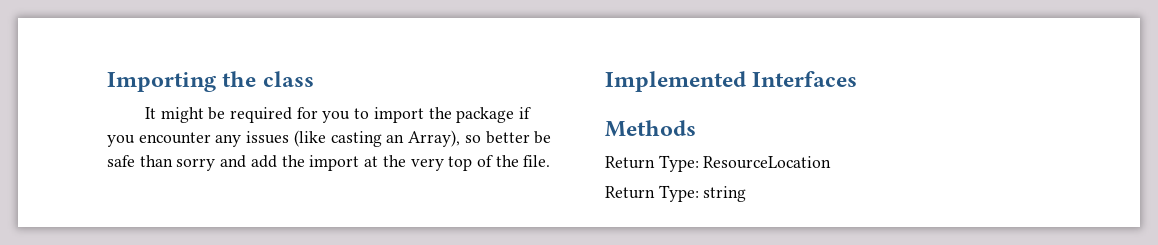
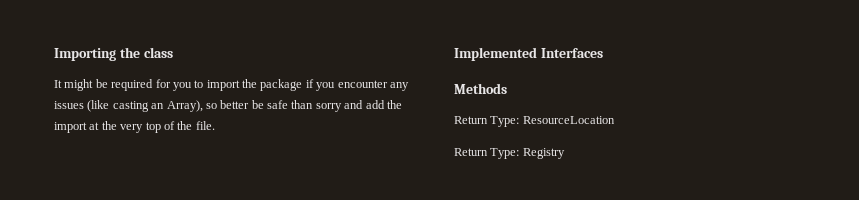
[703,186,747,202] string -> [522,148,565,159] Registry

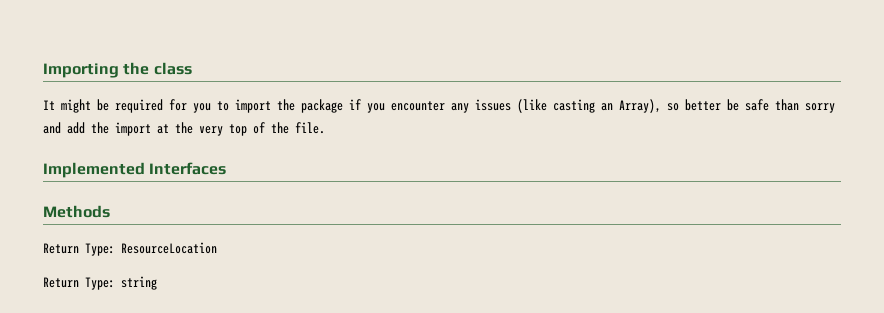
[522,148,565,159] Registry -> [121,276,157,290] string

